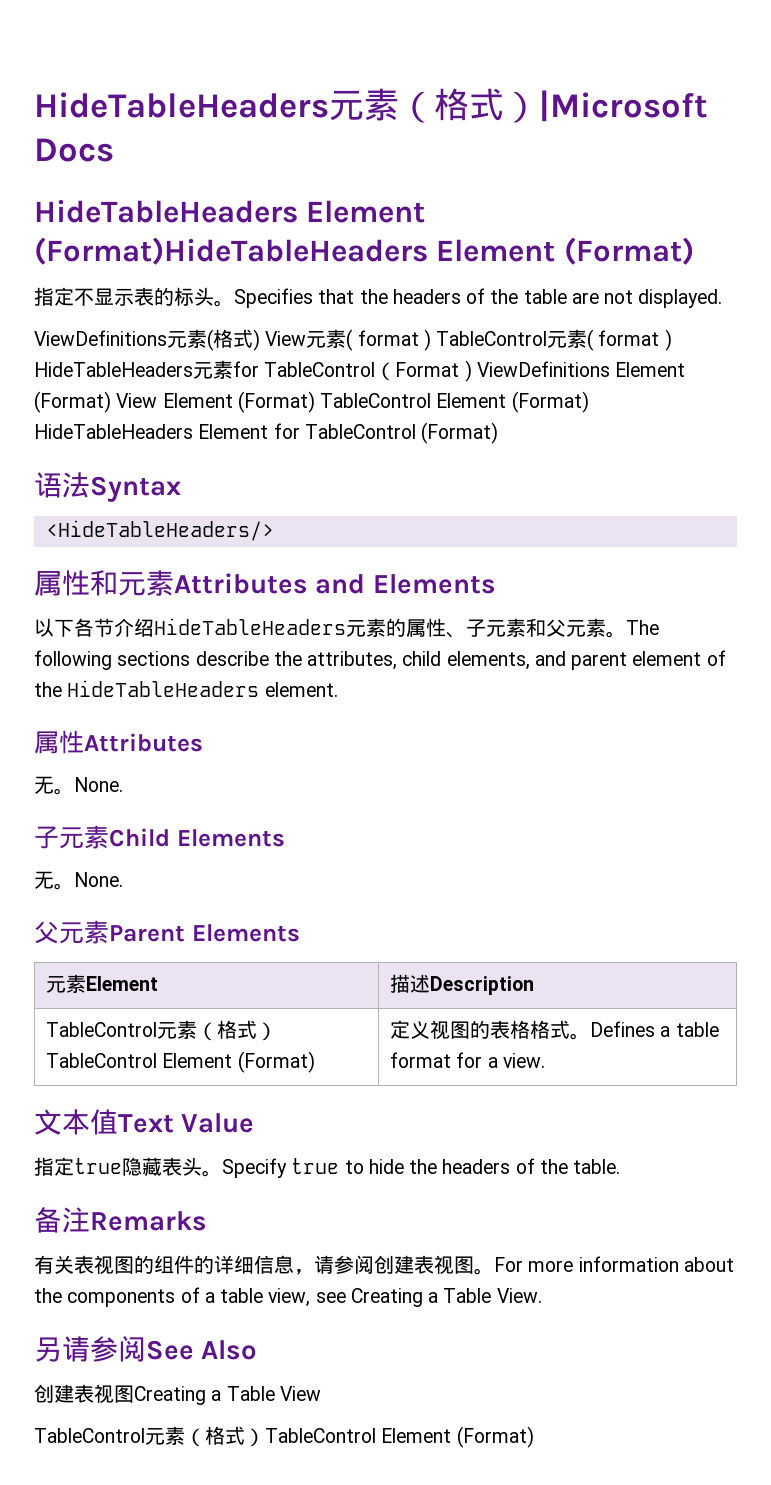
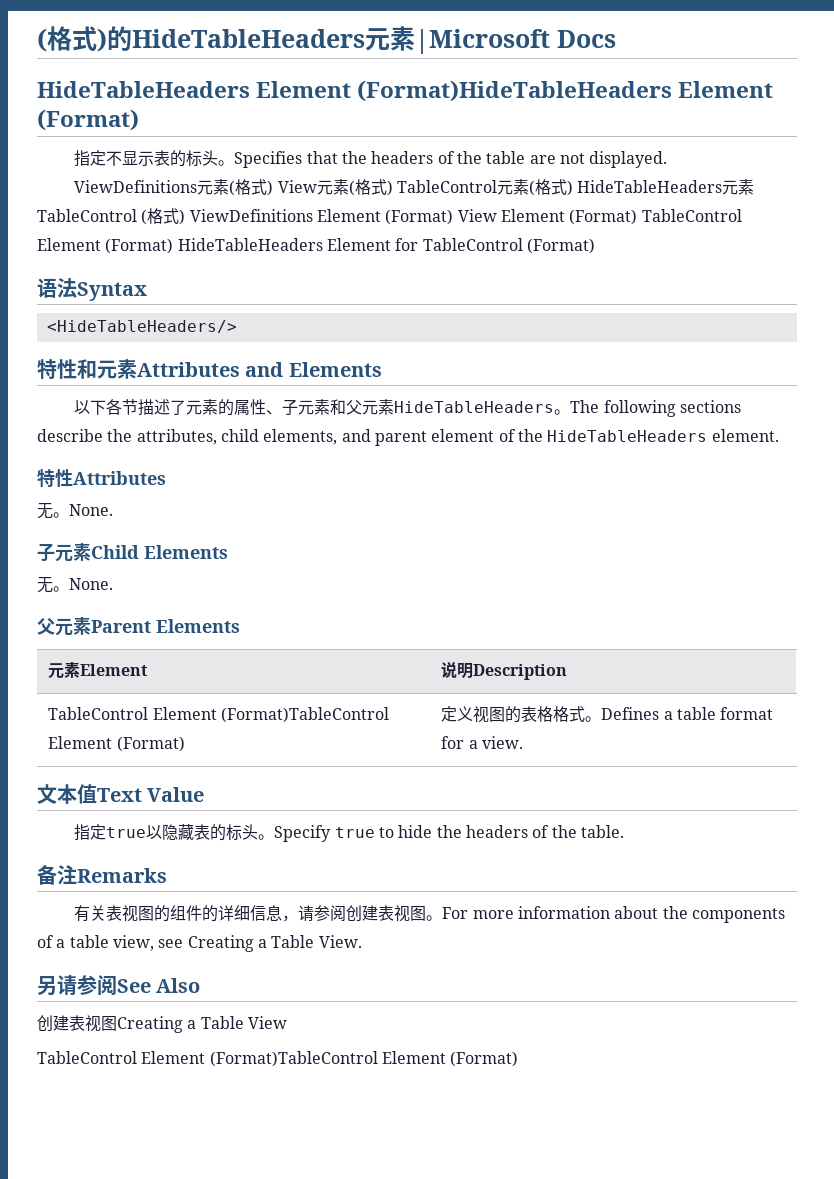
[34,88,539,123] HideTableHeaders元素（格式） -> [37,26,415,52] (格式)的HideTableHeaders元素
[357,330,419,346] format -> [354,179,387,195] 格式
[598,330,660,346] format -> [534,179,567,195] 格式
[233,361,460,381] for TableControl（Format -> [37,208,180,225] TableControl (格式
[34,571,62,596] 属 -> [37,359,57,380] 特
[114,618,346,637] 介绍HideTableHeaders -> [138,399,187,416] 描述了
(606, 627) none -> [394,401,555,413] HideTableHeaders
[34,731,59,754] 属 -> [37,469,55,488] 特
[390,974,431,993] 描述 -> [441,662,474,679] 说明
[157,1020,278,1041] [46,1053,158,1068] 元素（格式）TableControl -> [152,707,390,723] Element (Format)TableControl
[122,1157,182,1176] 隐藏表 -> [146,824,243,841] 以隐藏表的标
[145,1426,376,1447] 元素（格式）TableControl -> [141,1051,378,1067] Element (Format)TableControl

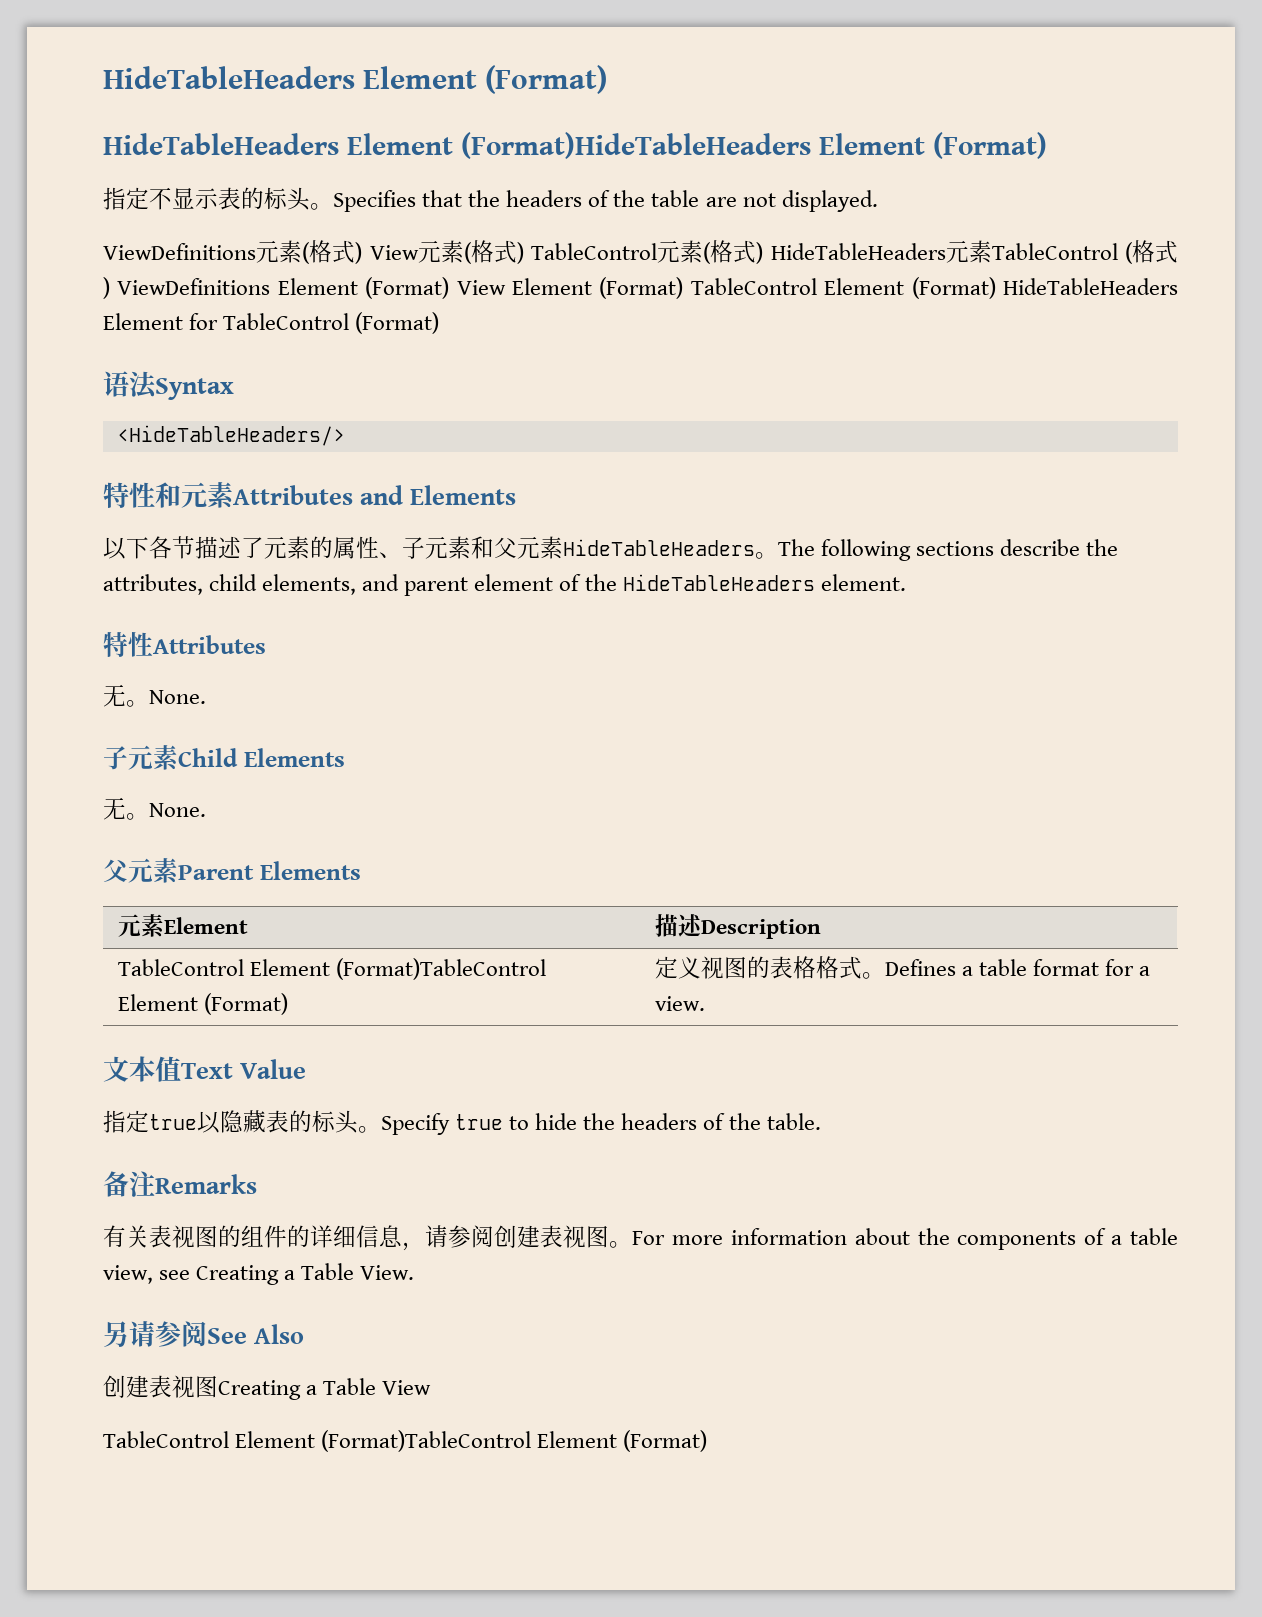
[37,26,616,54] (格式)的HideTableHeaders元素|Microsoft Docs -> [103,65,608,94] HideTableHeaders Element (Format)
[441,662,474,679] 说明 -> [654,914,702,937] 描述

